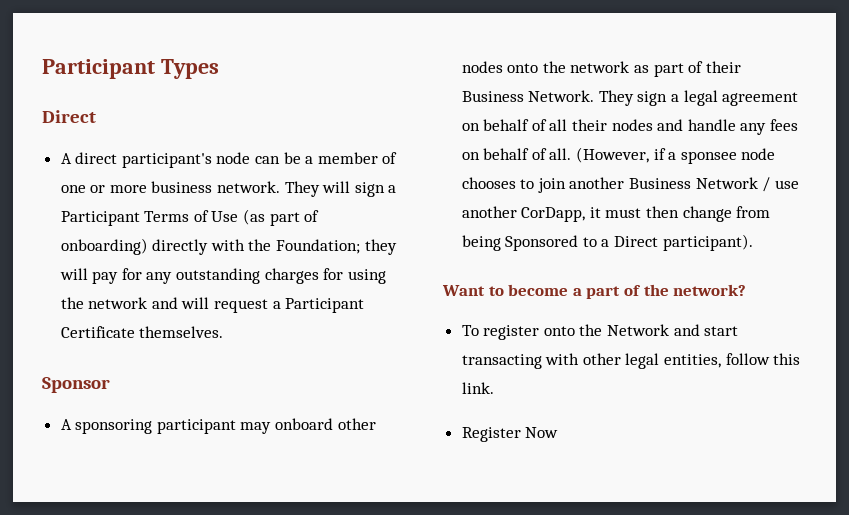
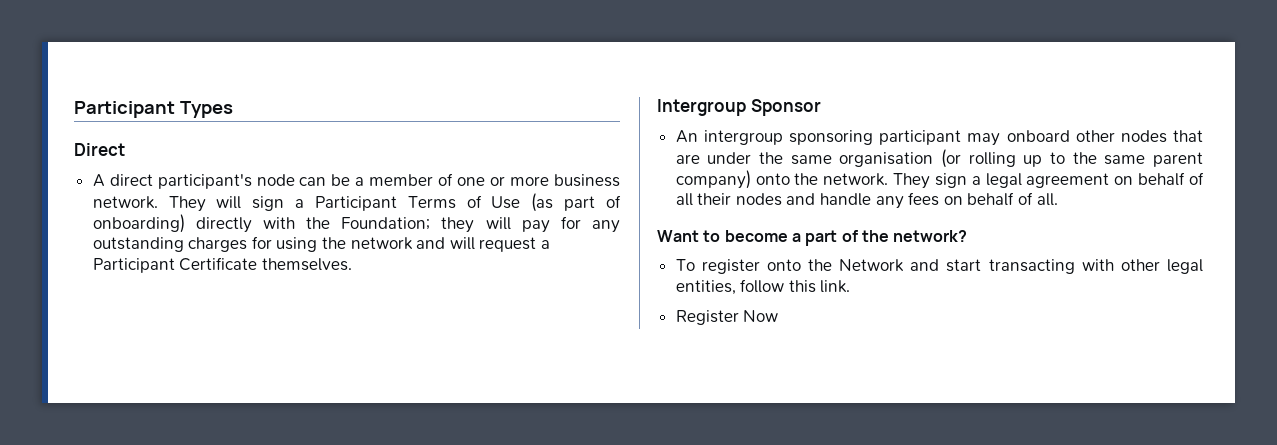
(224, 332) none -> [657,99,746,116] Intergroup
[60,419,72,430] A -> [675,130,783,145] An intergroup
[507,61,741,77] [461,90,595,102] onto the network as part of their Business Network. -> [1173,130,1203,142] [675,149,1204,168] [675,170,889,189] that are under the same organisation (or rolling up to the same parent company) onto the network.
[576,147,776,164] [461,177,799,193] [461,206,771,222] [461,234,753,251] (However, if a sponsee node chooses to join another Business Network / use another CorDapp, it must then change from being Sponsored to a Direct participant). -> (1058, 199) none

